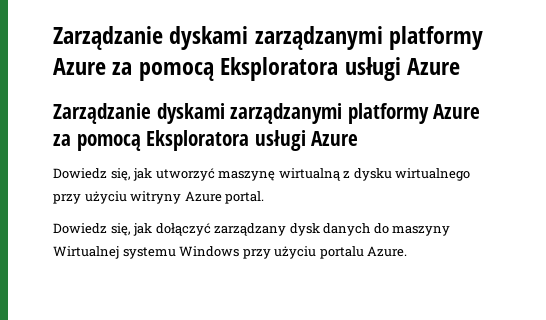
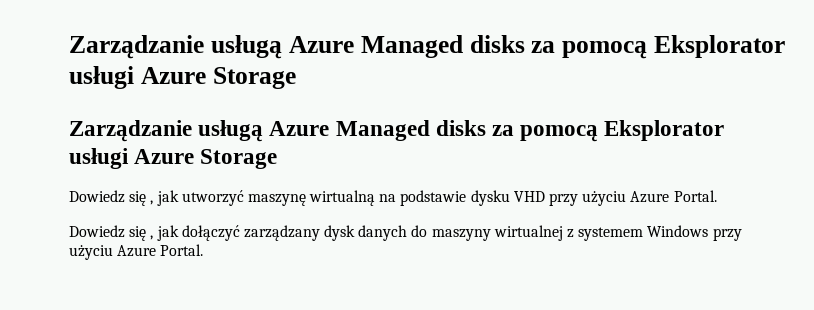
[53,26,484,50] [53,57,461,81] [53,103,481,124] [53,130,359,151] [53,168,131,181] Zarządzanie dyskami zarządzanymi platformy Azure za pomocą Eksploratora usługi Azure // Zarządzanie dyskami zarządzanymi platformy Azure za pomocą Eksploratora usługi Azure // Dowiedz się, -> [69,35,786,59] [69,66,296,89] [69,120,725,142] [69,148,278,169] [69,190,154,206] Zarządzanie usługą Azure Managed disks za pomocą Eksplorator usługi Azure Storage // Zarządzanie usługą Azure Managed disks za pomocą Eksplorator usługi Azure Storage // Dowiedz się ,
[343,168,471,181] [53,191,265,204] [53,223,131,236] z dysku wirtualnego przy użyciu witryny Azure portal. // Dowiedz się, -> [379,190,717,206] [69,225,154,241] na podstawie dysku VHD przy użyciu Azure Portal. // Dowiedz się ,
[53,246,176,259] Wirtualnej systemu -> [493,225,644,241] wirtualnej z systemem
[319,246,408,259] portalu Azure. -> [117,244,204,257] Azure Portal.

